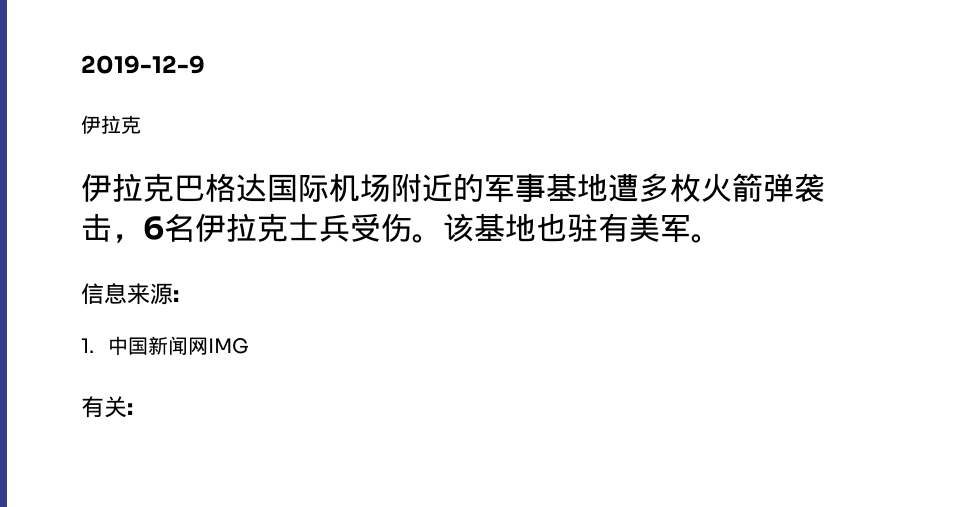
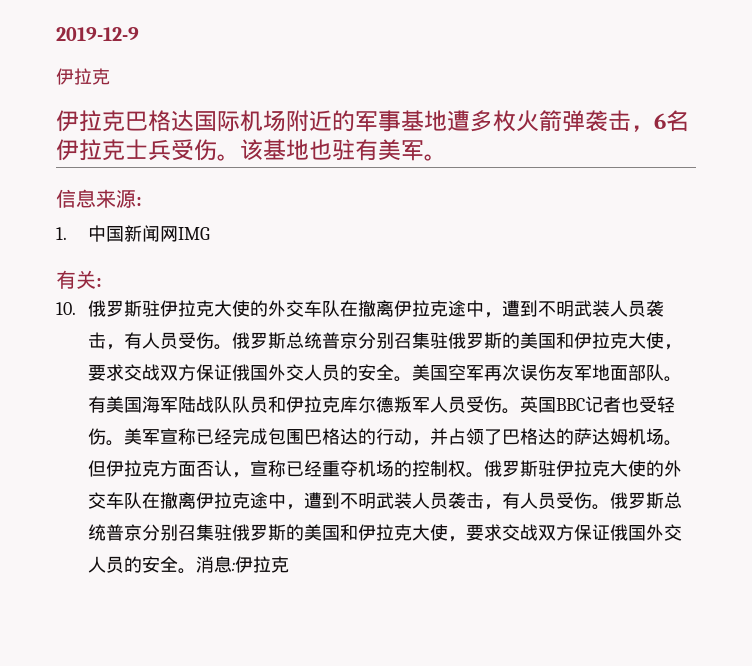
(133, 409) none -> [56,300,665,318] [88,332,683,350] [88,364,683,382] [88,396,676,414] [88,428,683,446] [88,460,683,478] [88,492,683,510] [88,524,683,542] [88,556,290,574] // 10.俄罗斯驻伊拉克大使的外交车队在撤离伊拉克途中，遭到不明武装人员袭击，有人员受伤。俄罗斯总统普京分别召集驻俄罗斯的美国和伊拉克大使，要求交战双方保证俄国外交人员的安全。美国空军再次误伤友军地面部队。有美国海军陆战队队员和伊拉克库尔德叛军人员受伤。英国BBC记者也受轻伤。美军宣称已经完成包围巴格达的行动，并占领了巴格达的萨达姆机场。但伊拉克方面否认，宣称已经重夺机场的控制权。俄罗斯驻伊拉克大使的外交车队在撤离伊拉克途中，遭到不明武装人员袭击，有人员受伤。俄罗斯总统普京分别召集驻俄罗斯的美国和伊拉克大使，要求交战双方保证俄国外交人员的安全。消息:伊拉克

